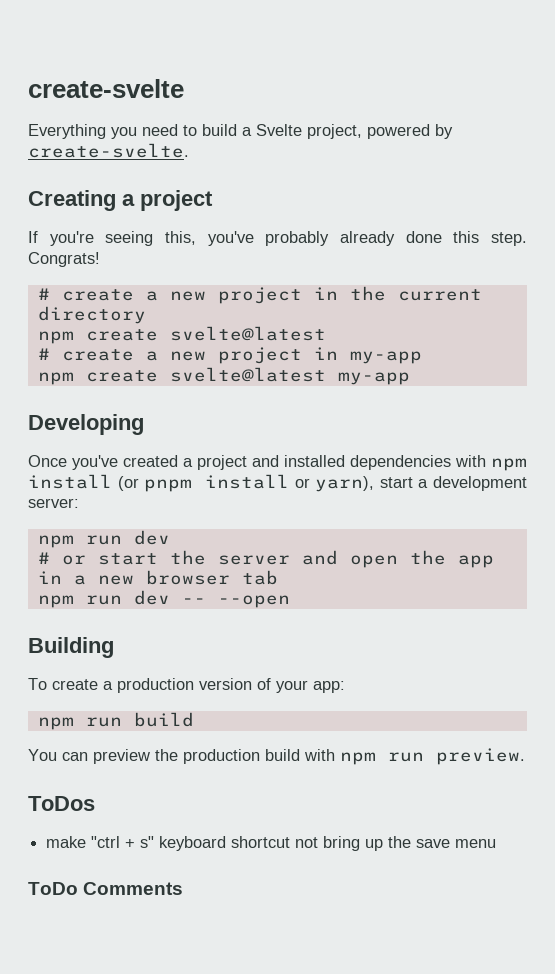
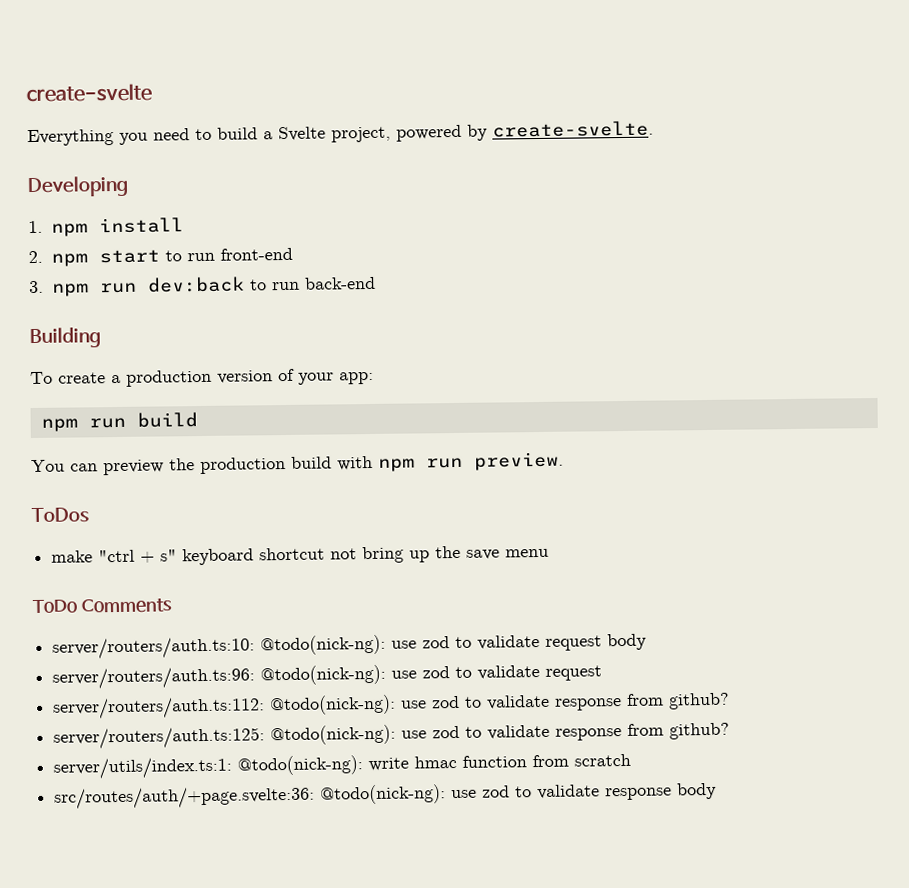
[28,190,213,211] [28,231,527,246] [28,252,100,267] [37,286,482,304] [37,306,146,324] [37,326,326,344] [37,347,422,364] [37,367,410,385] [28,414,144,435] [28,455,527,471] [28,474,527,492] [28,498,79,508] [37,530,170,548] [37,550,494,568] [37,570,278,585] [37,590,290,608] Creating a project // If you're seeing this, you've probably already done this step. Congrats! // # create a new project in the current directory // npm create svelte@latest // # create a new project in my-app // npm create svelte@latest my-app // Developing // Once you've created a project and installed dependencies with npm install (or pnpm install or yarn), start a development server: // npm run dev // # or start the server and open the app in a new browser tab // npm run dev -- --open -> [27,175,129,198] [28,217,184,237] [28,247,293,267] [29,276,376,297] Developing // 1. npm install // 2. npm start to run front-end // 3. npm run dev:back to run back-end
(184, 888) none -> [52,633,648,660] [52,664,603,690] [52,692,731,720] [53,722,731,750] [53,753,632,780] [54,782,718,810] // server/routers/auth.ts:10: @todo(nick-ng): use zod to validate request body // server/routers/auth.ts:96: @todo(nick-ng): use zod to validate request // server/routers/auth.ts:112: @todo(nick-ng): use zod to validate response from github? // server/routers/auth.ts:125: @todo(nick-ng): use zod to validate response from github? // server/utils/index.ts:1: @todo(nick-ng): write hmac function from scratch // src/routes/auth/+page.svelte:36: @todo(nick-ng): use zod to validate response body

